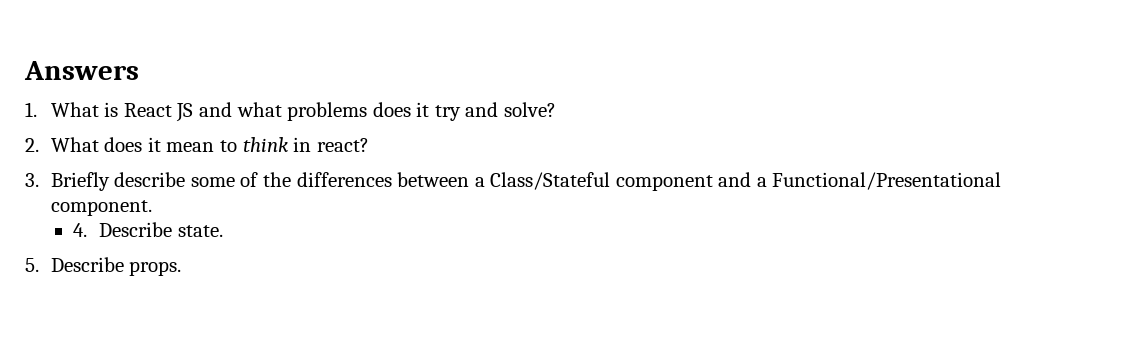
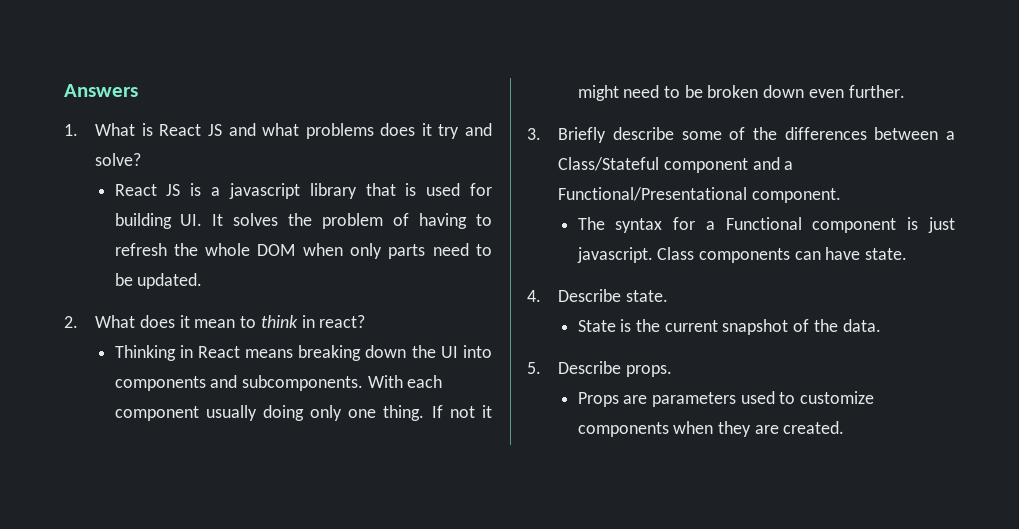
(556, 109) none -> [114,183,493,199] [114,213,492,229] [114,243,492,259] [114,273,203,289] // React JS is a javascript library that is used for building UI. It solves the problem of having to refresh the whole DOM when only parts need to be updated.
(369, 145) none -> [114,345,492,361] [114,375,443,391] [114,405,492,421] [577,85,905,101] // Thinking in React means breaking down the UI into components and subcomponents. With each component usually doing only one thing. If not it might need to be broken down even further.
[73,222,223,237] [25,257,182,276] 4. Describe state. // 5. Describe props. -> [577,217,955,233] [576,247,908,263] [527,289,669,302] [577,319,881,335] [527,361,673,377] [577,391,875,407] [577,421,845,437] The syntax for a Functional component is just javascript. Class components can have state. // 4. Describe state. // State is the current snapshot of the data. // 5. Describe props. // Props are parameters used to customize components when they are created.

